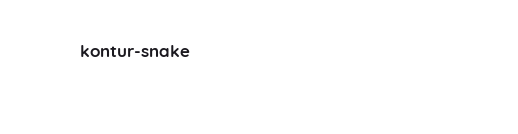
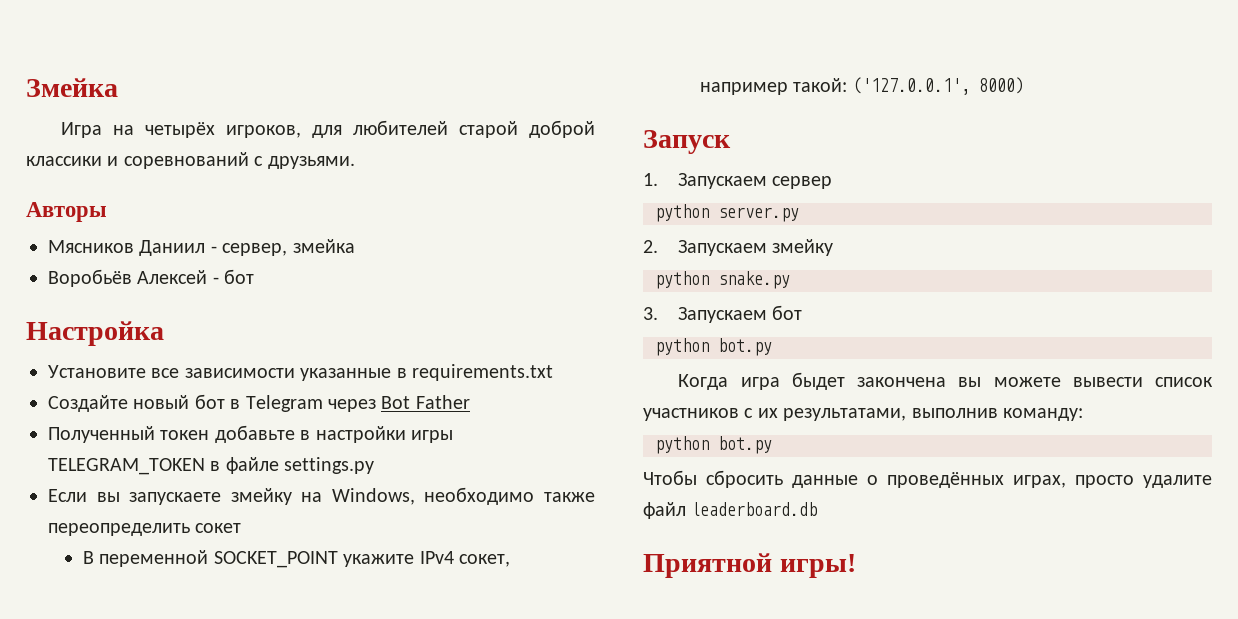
[80,45,190,57] kontur-snake -> [26,78,118,97] [61,120,595,138] [26,152,355,169] [26,202,107,222] [48,239,355,256] [48,269,255,287] [26,321,164,346] [48,364,553,381] [48,394,470,412] [48,425,453,443] [48,457,375,475] [48,487,595,505] [48,523,242,536] [83,550,511,568] [700,77,1024,95] [643,130,731,154] [643,173,833,189] [655,204,799,222] [643,239,834,256] [655,271,790,289] [643,305,803,323] [655,338,772,356] [678,372,1213,390] [643,408,1083,421] [655,436,772,454] [643,470,1212,488] [643,502,818,519] [643,553,856,578] Змейка // Игра на четырёх игроков, для любителей старой доброй классики и соревнований с друзьями. // Авторы // Мясников Даниил - сервер, змейка // Воробьёв Алексей - бот // Настройка // Установите все зависимости указанные в requirements.txt // Создайте новый бот в Telegram через Bot Father // Полученный токен добавьте в настройки игры TELEGRAM_TOKEN в файле settings.py // Если вы запускаете змейку на Windows, необходимо также переопределить сокет // В переменной SOCKET_POINT укажите IPv4 сокет, например такой: ('127.0.0.1', 8000) // Запуск // 1. Запускаем сервер // python server.py // 2. Запускаем змейку // python snake.py // 3. Запускаем бот // python bot.py // Когда игра быдет закончена вы можете вывести список участников с их результатами, выполнив команду: // python bot.py // Чтобы сбросить данные о проведённых играх, просто удалите файл leaderboard.db // Приятной игры!

